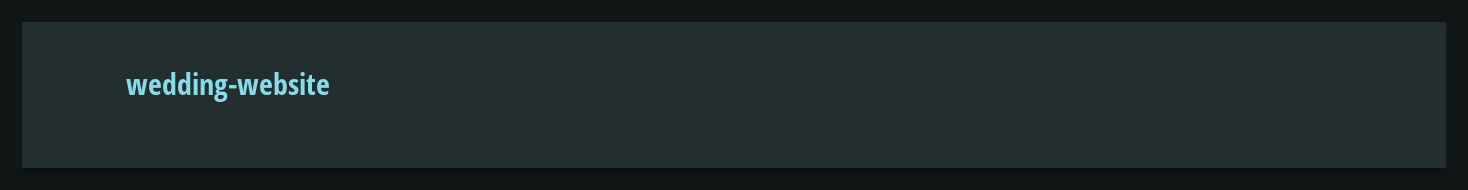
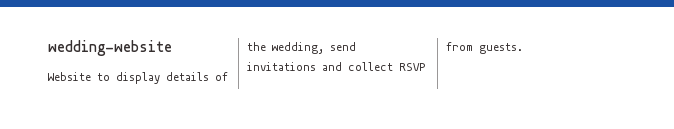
(330, 87) none -> [48,72,228,84] [247,42,356,54] [247,62,426,71] [446,42,523,54] // Website to display details of the wedding, send invitations and collect RSVP from guests.

